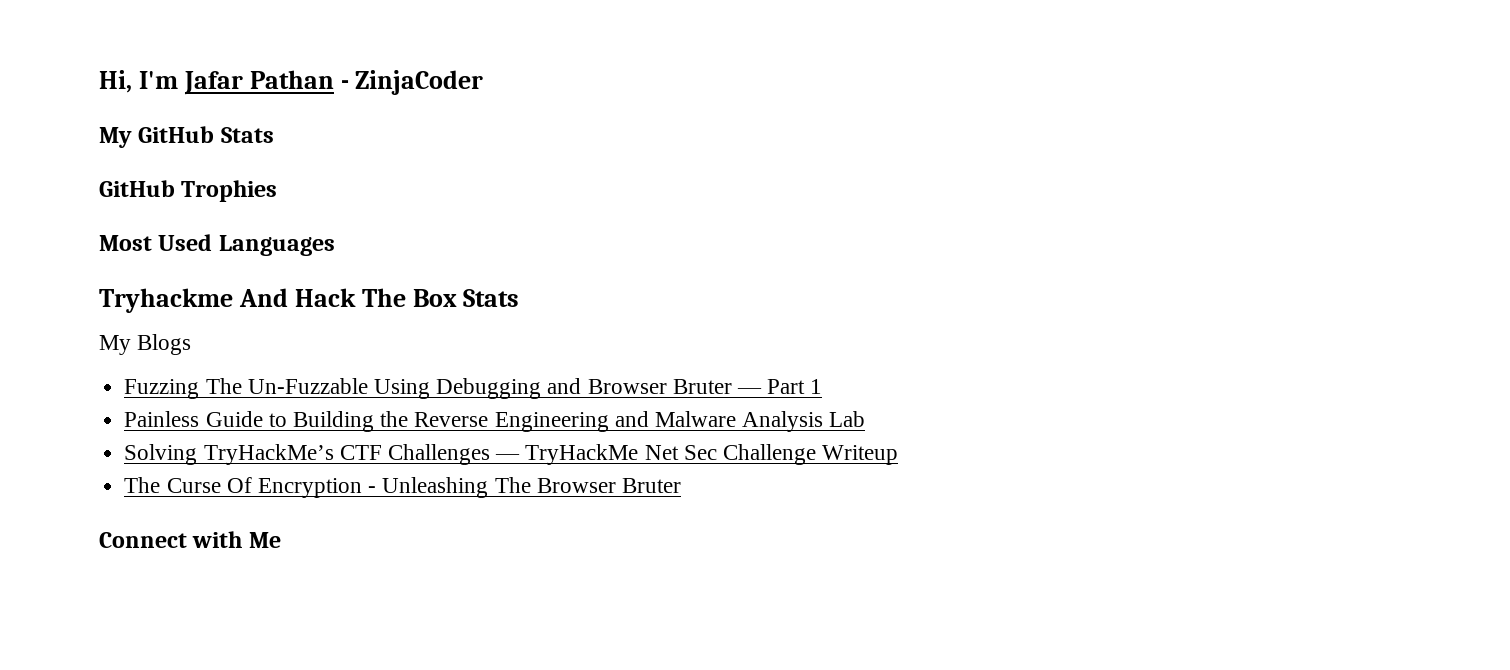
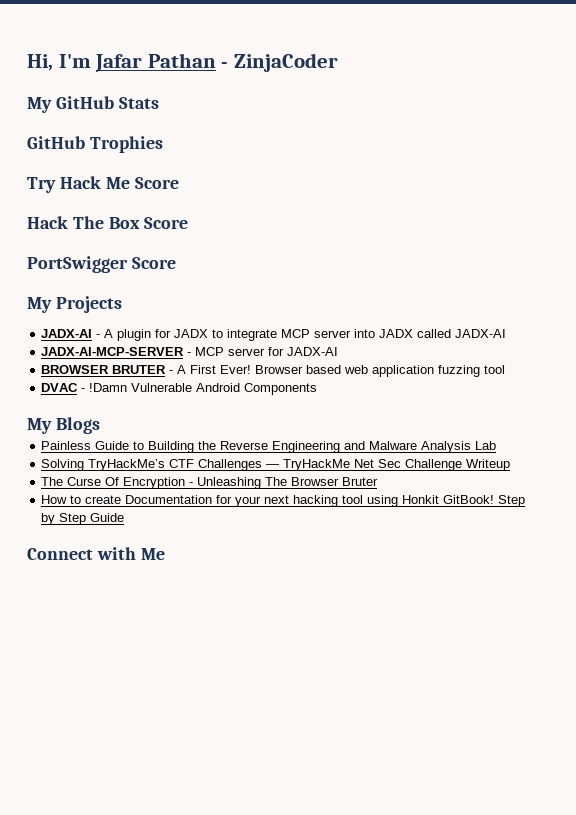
[99,234,335,256] [99,288,520,313] [99,334,192,355] [124,378,823,399] Most Used Languages // Tryhackme And Hack The Box Stats // My Blogs // Fuzzing The Un-Fuzzable Using Debugging and Browser Bruter — Part 1 -> [27,176,179,193] [27,216,188,229] [27,256,176,273] [27,296,122,313] [41,329,507,341] [41,347,339,356] [41,365,506,377] [41,383,318,395] [27,417,100,434] Try Hack Me Score // Hack The Box Score // PortSwigger Score // My Projects // JADX-AI - A plugin for JADX to integrate MCP server into JADX called JADX-AI // JADX-AI-MCP-SERVER - MCP server for JADX-AI // BROWSER BRUTER - A First Ever! Browser based web application fuzzing tool // DVAC - !Damn Vulnerable Android Components // My Blogs
(681, 485) none -> [41,495,526,507] [41,513,125,525] // How to create Documentation for your next hacking tool using Honkit GitBook! Step by Step Guide

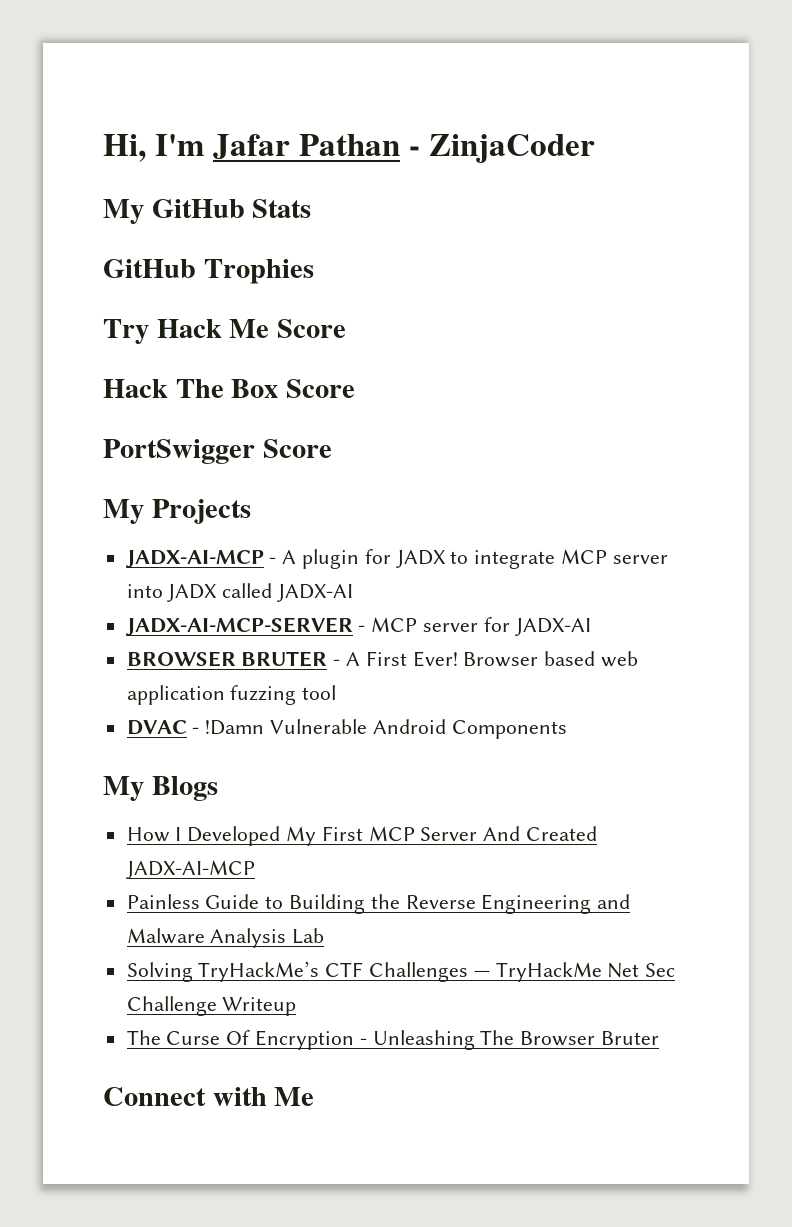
[41,329,93,338] JADX-AI -> [124,550,264,568] JADX-AI-MCP
(100, 425) none -> [126,826,598,846] [125,860,255,879] // How I Developed My First MCP Server And Created JADX-AI-MCP
[41,495,526,507] [41,513,125,525] // How to create Documentation for your next hacking tool using Honkit GitBook! Step by Step Guide -> (660, 1038) none

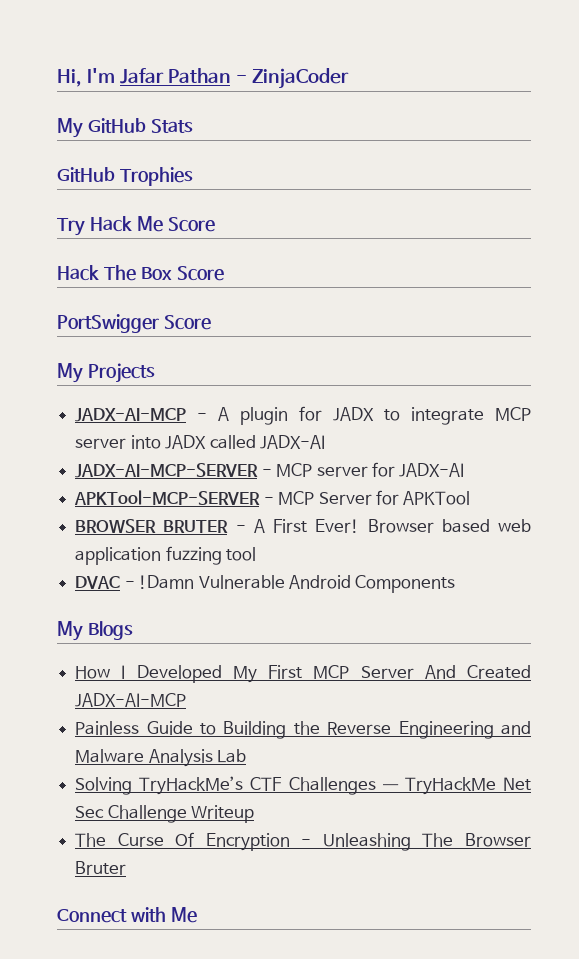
(591, 627) none -> [74,490,471,505] // APKTool-MCP-SERVER - MCP Server for APKTool

